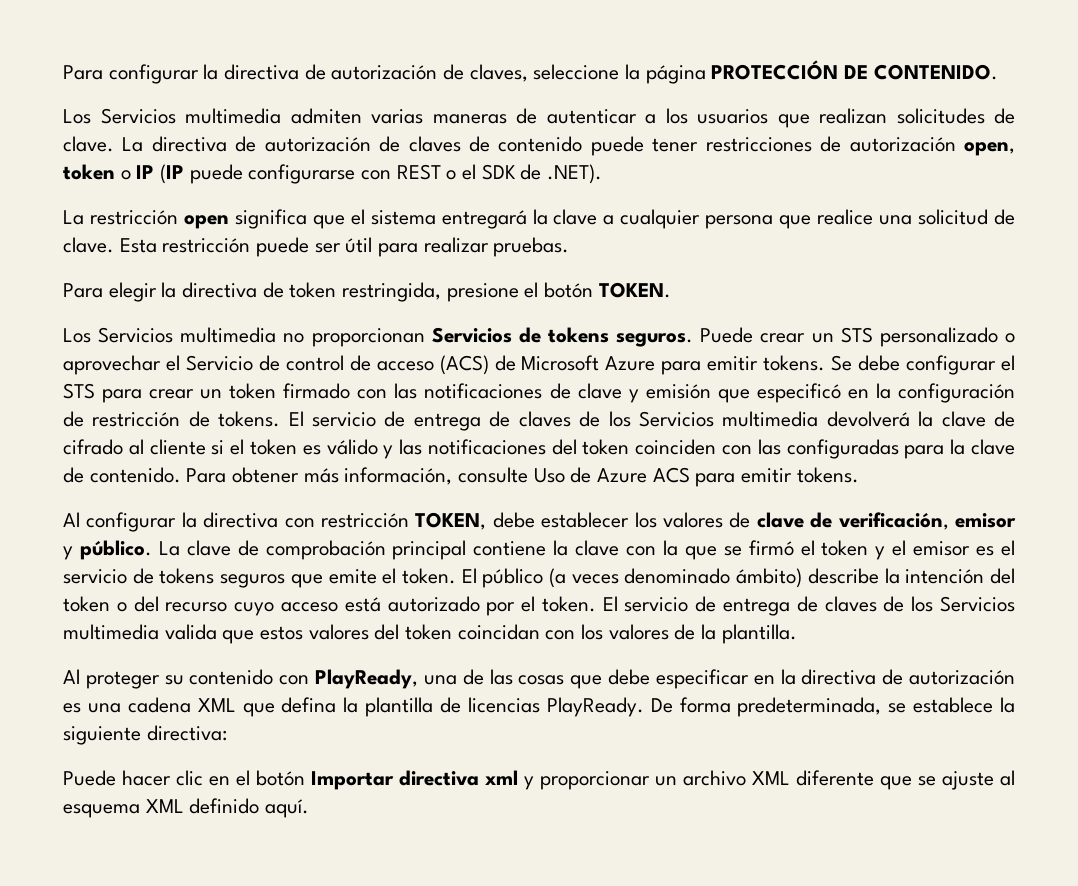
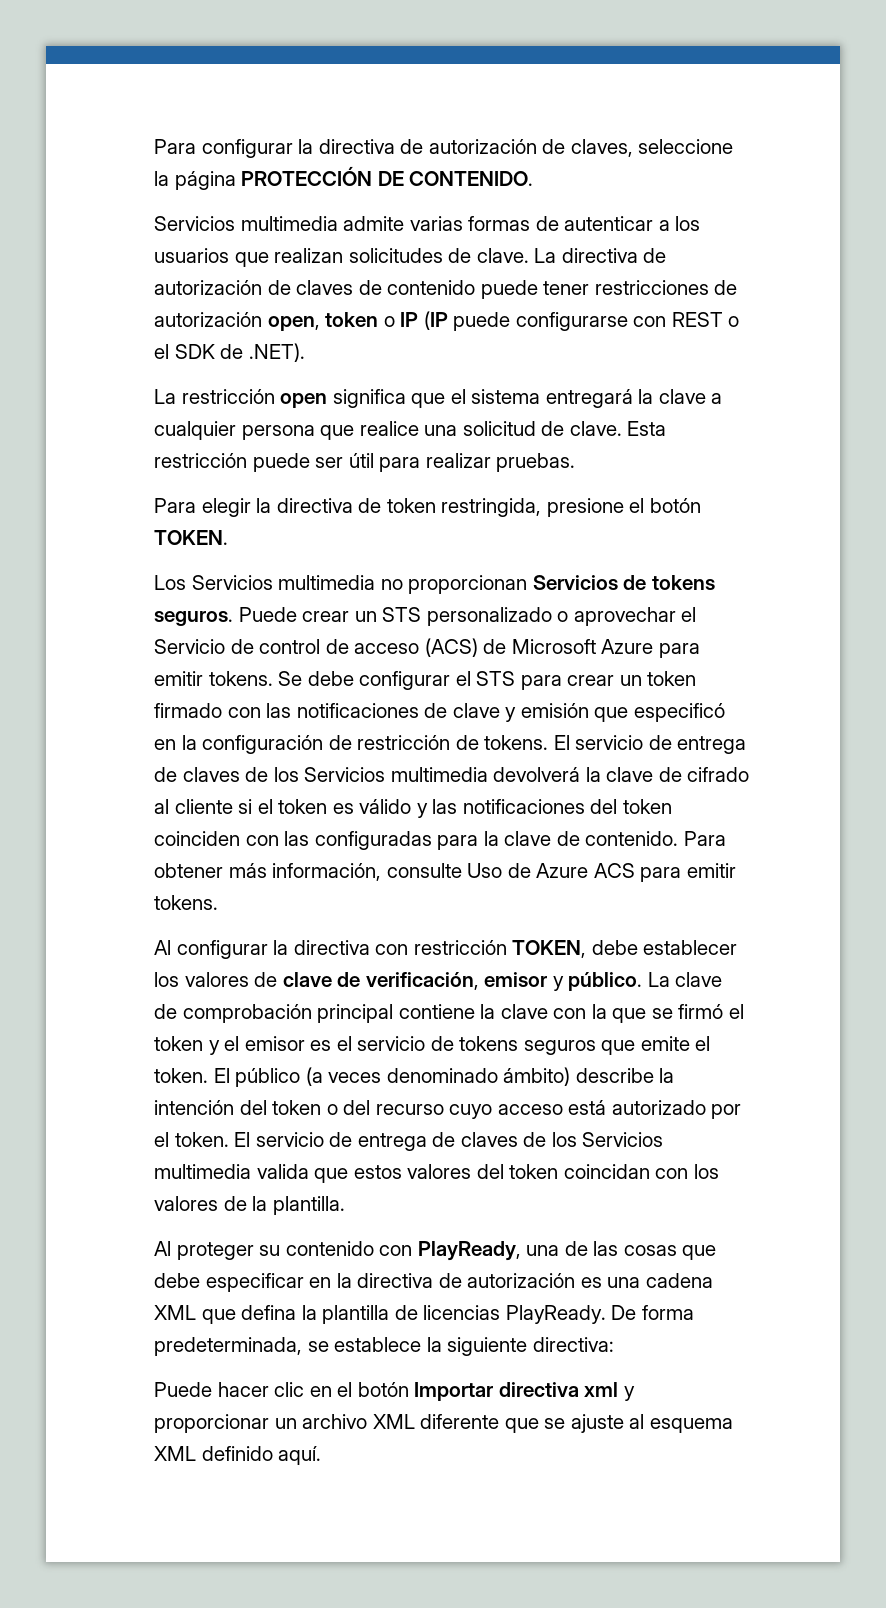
[63,108,507,124] Los Servicios multimedia admiten varias maneras -> [154,216,531,231] Servicios multimedia admite varias formas

